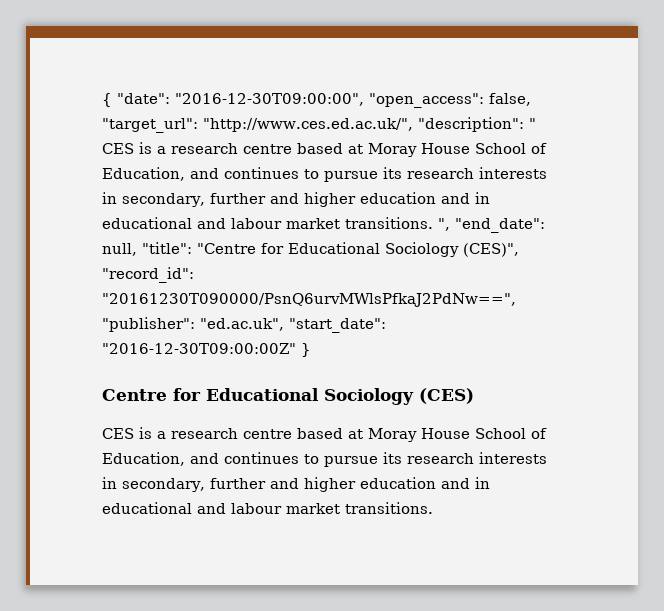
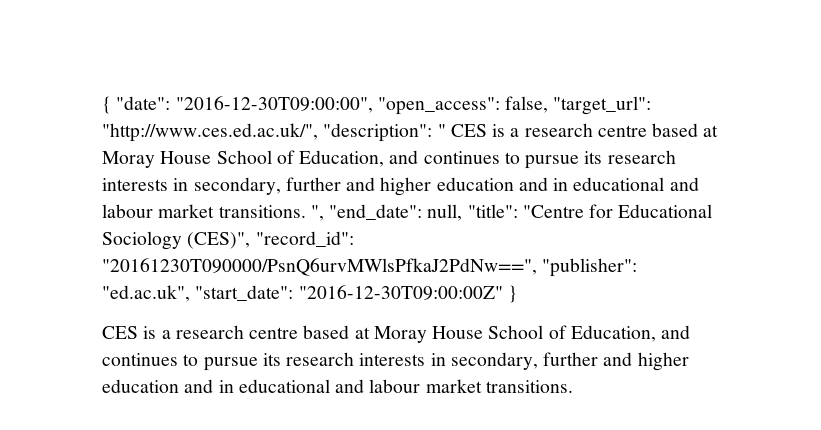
[102,388,474,405] // Centre for Educational Sociology (CES) -> (517, 294) none

